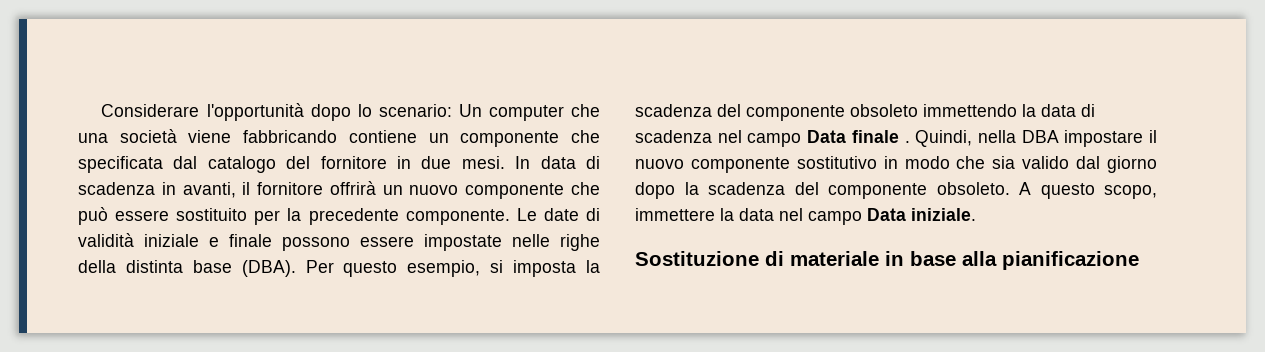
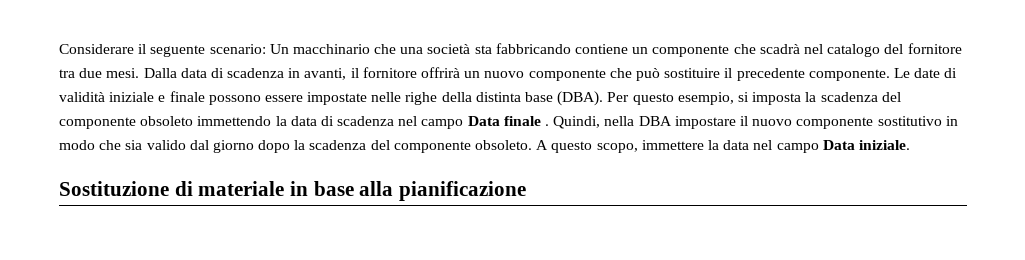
[206,103,372,121] l'opportunità dopo lo -> [138,44,206,57] il seguente
[488,105,564,121] computer -> [292,44,370,54] macchinario
[188,130,232,143] viene -> [474,45,492,54] sta
[78,156,198,173] specificata dal -> [759,44,823,54] scadrà nel
[397,156,411,169] in -> [59,69,75,78] tra
[515,156,531,169] In -> [143,68,177,78] Dalla
[115,208,302,225] essere sostituito per la -> [664,68,733,78] sostituire il

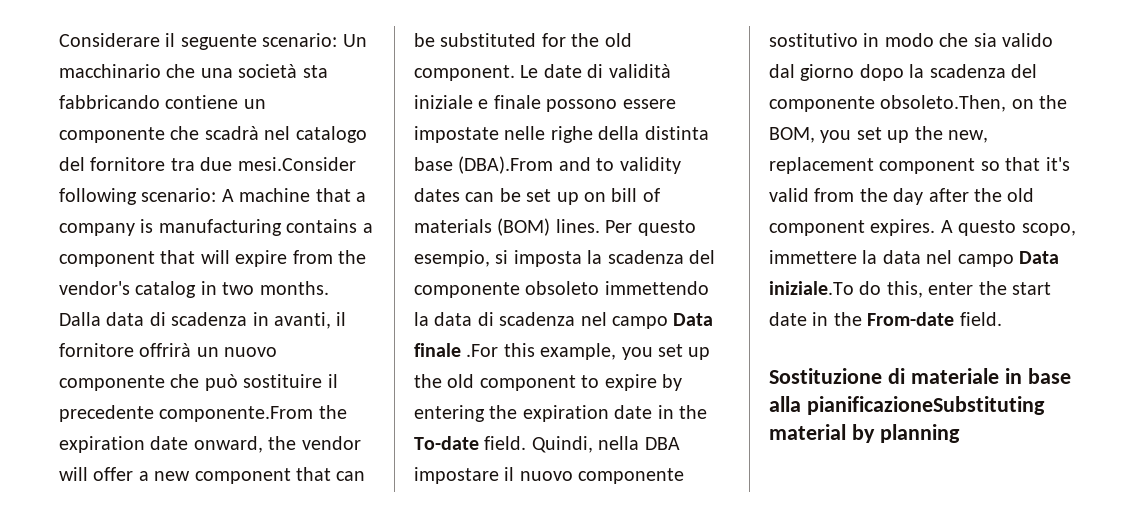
[106,68,140,78] mesi. -> [237,157,356,171] [59,188,366,205] [59,219,373,236] [59,250,366,267] [59,281,329,298] mesi.Consider following scenario: A machine that a company is manufacturing contains a component that will expire from the vendor's catalog in two months.
[808,69,890,81] componente. -> [159,405,347,422] [59,436,361,453] [59,467,366,484] [414,33,632,47] [414,65,515,81] componente.From the expiration date onward, the vendor will offer a new component that can be substituted for the old component.
[557,91,604,106] (DBA). -> [458,156,681,174] [414,188,660,205] [414,218,600,236] (DBA).From and to validity dates can be set up on bill of materials (BOM) lines.
[545,124,550,126] . -> [466,343,711,360] [414,374,682,391] [414,405,707,422] [414,436,527,450] .For this example, you set up the old component to expire by entering the expiration date in the To-date field.
[475,140,533,150] obsoleto. -> [880,95,1068,112] [769,126,988,143] [769,157,1070,174] [769,188,1035,205] [769,219,936,236] obsoleto.Then, on the BOM, you set up the new, replacement component so that it's valid from the day after the old component expires.
[858,140,910,150] iniziale. -> [769,281,1051,298] [769,312,1002,326] iniziale.To do this, enter the start date in the From-date field.
[399,181,527,201] pianificazione -> [806,396,1045,415] [769,424,960,443] pianificazioneSubstituting material by planning

